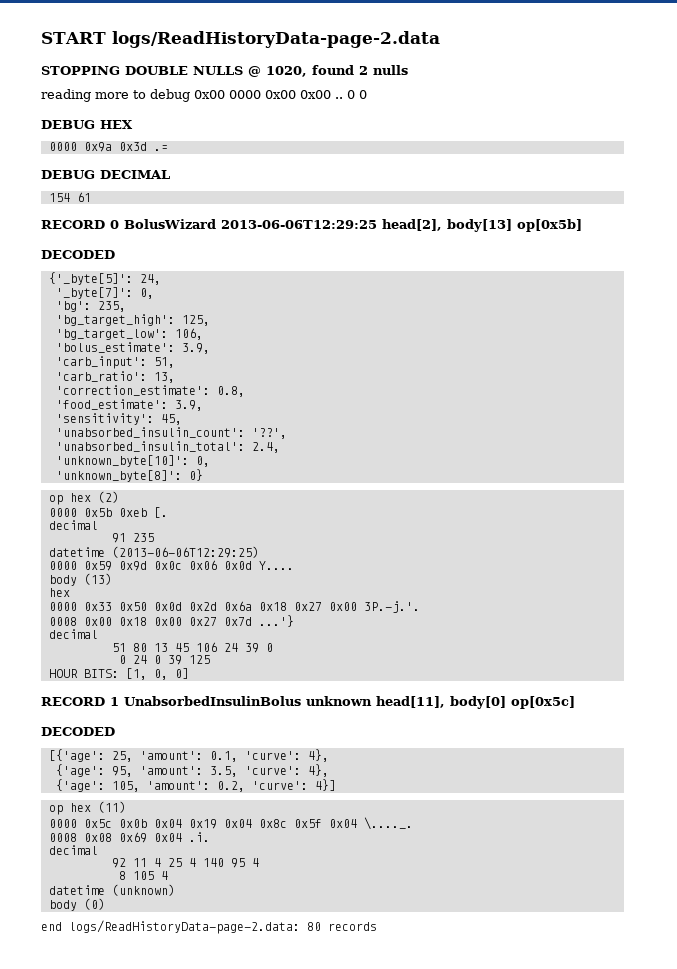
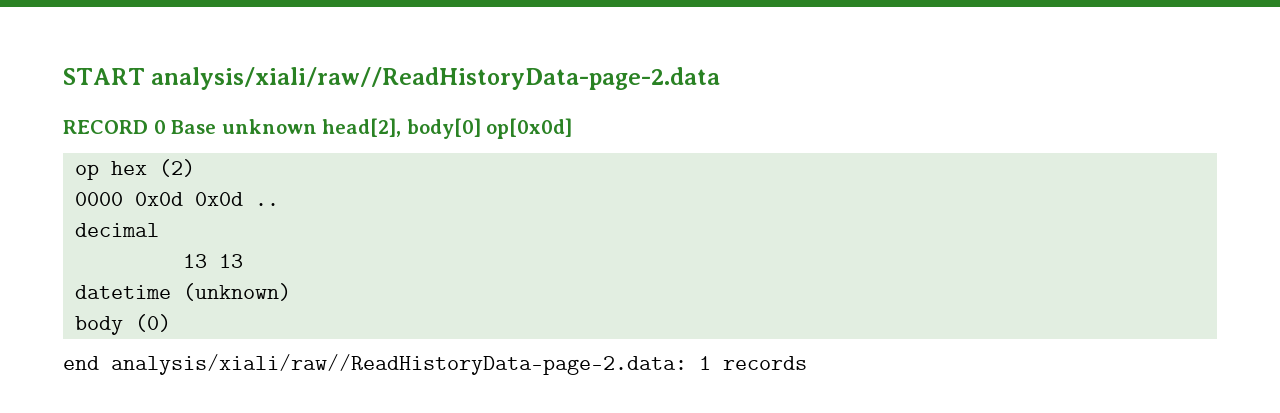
[111,31,440,48] [41,65,408,77] [41,89,367,102] [41,120,133,129] [48,142,168,152] [41,170,170,179] [48,192,91,202] [41,219,582,232] [41,250,115,259] [48,272,161,285] [55,287,154,299] [55,301,126,312] [55,314,210,326] [55,328,203,340] [55,342,210,354] [55,356,175,369] [55,371,175,383] [55,385,245,397] [55,399,203,411] [55,413,182,425] [55,427,287,439] [55,441,280,453] [55,455,210,467] [55,469,203,482] [48,491,119,505] [48,507,168,518] [48,520,98,530] [111,533,154,543] [48,546,259,558] [48,560,294,571] [48,573,112,586] [48,588,70,597] [48,601,420,613] [48,615,294,627] [48,629,98,639] [111,642,273,653] [118,655,210,665] [48,668,189,680] [41,696,575,709] [41,727,115,736] [48,749,329,762] [55,764,329,777] [55,779,336,792] [48,801,126,815] [48,817,413,830] [48,832,210,843] [48,845,98,855] [111,858,259,868] [118,871,168,880] logs/ReadHistoryData-page-2.data // STOPPING DOUBLE NULLS @ 1020, found 2 nulls // reading more to debug 0x00 0000 0x00 0x00 .. 0 0 // DEBUG HEX // 0000 0x9a 0x3d .= // DEBUG DECIMAL // 154 61 // RECORD 0 BolusWizard 2013-06-06T12:29:25 head[2], body[13] op[0x5b] // DECODED // {'_byte[5]': 24, // '_byte[7]': 0, // 'bg': 235, // 'bg_target_high': 125, // 'bg_target_low': 106, // 'bolus_estimate': 3.9, // 'carb_input': 51, // 'carb_ratio': 13, // 'correction_estimate': 0.8, // 'food_estimate': 3.9, // 'sensitivity': 45, // 'unabsorbed_insulin_count': '??', // 'unabsorbed_insulin_total': 2.4, // 'unknown_byte[10]': 0, // 'unknown_byte[8]': 0} // op hex (2) // 0000 0x5b 0xeb [. // decimal // 91 235 // datetime (2013-06-06T12:29:25) // 0000 0x59 0x9d 0x0c 0x06 0x0d Y.... // body (13) // hex // 0000 0x33 0x50 0x0d 0x2d 0x6a 0x18 0x27 0x00 3P.-j.'. // 0008 0x00 0x18 0x00 0x27 0x7d ...'} // decimal // 51 80 13 45 106 24 39 0 // 0 24 0 39 125 // HOUR BITS: [1, 0, 0] // RECORD 1 UnabsorbedInsulinBolus unknown head[11], body[0] op[0x5c] // DECODED // [{'age': 25, 'amount': 0.1, 'curve': 4}, // {'age': 95, 'amount': 3.5, 'curve': 4}, // {'age': 105, 'amount': 0.2, 'curve': 4}] // op hex (11) // 0000 0x5c 0x0b 0x04 0x19 0x04 0x8c 0x5f 0x04 \...._. // 0008 0x08 0x69 0x04 .i. // decimal // 92 11 4 25 4 140 95 4 // 8 105 4 -> [151,67,721,90] [63,118,573,139] [75,159,196,180] [75,192,280,206] [75,223,160,237] [183,254,244,268] analysis/xiali/raw//ReadHistoryData-page-2.data // RECORD 0 Base unknown head[2], body[0] op[0x0d] // op hex (2) // 0000 0x0d 0x0d .. // decimal // 13 13
[69,920,321,934] logs/ReadHistoryData-page-2.data: 80 -> [111,354,711,375] analysis/xiali/raw//ReadHistoryData-page-2.data: 1

